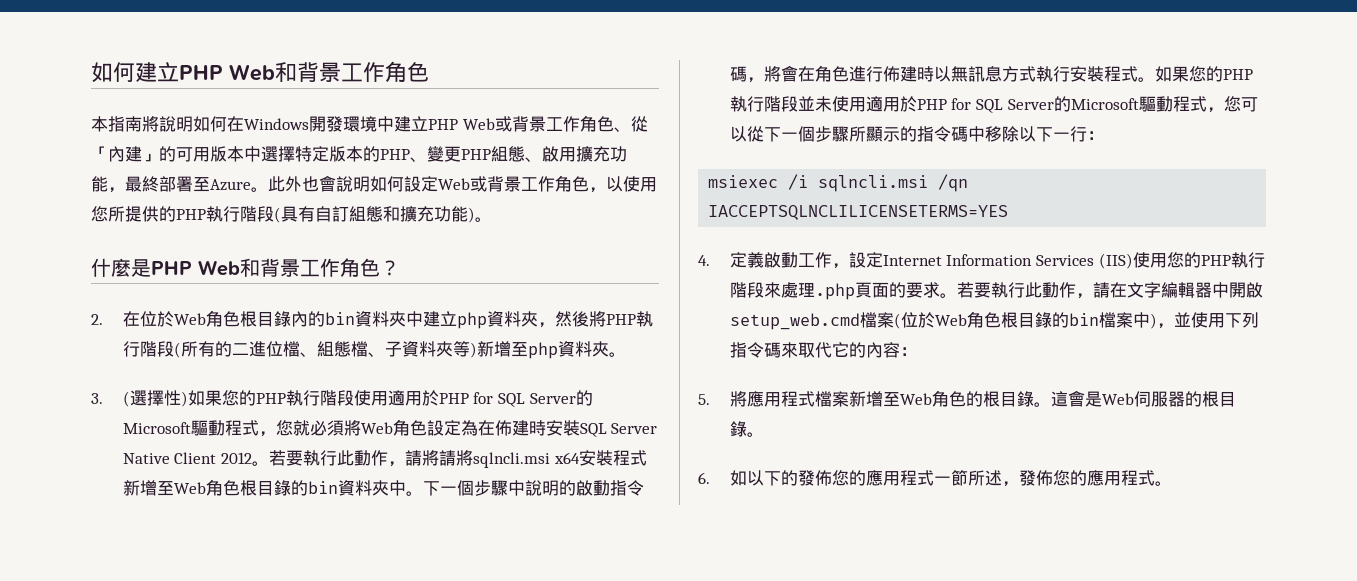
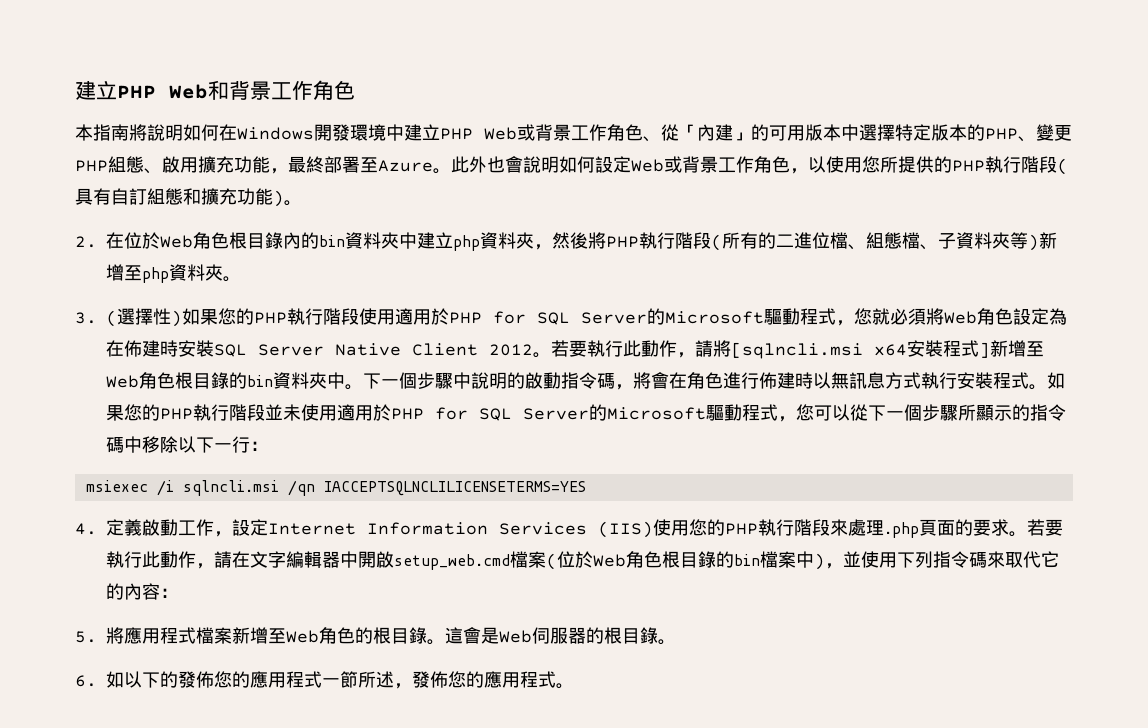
[91,62,135,83] 如何 -> (75, 90) none
[91,258,400,277] // 什麼是PHP Web和背景工作角色？ -> (302, 203) none
[438,450,550,468] 請將sqlncli.msi -> [731,342,863,359] [sqlncli.msi
(647, 458) none -> [979,342,990,358] ]

